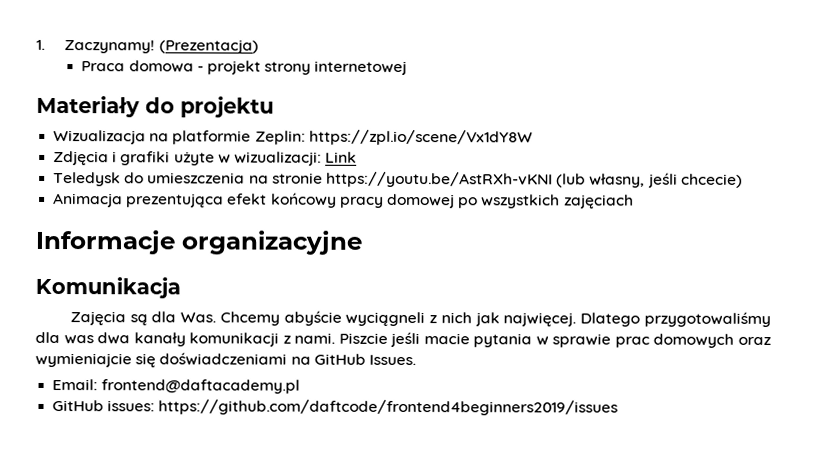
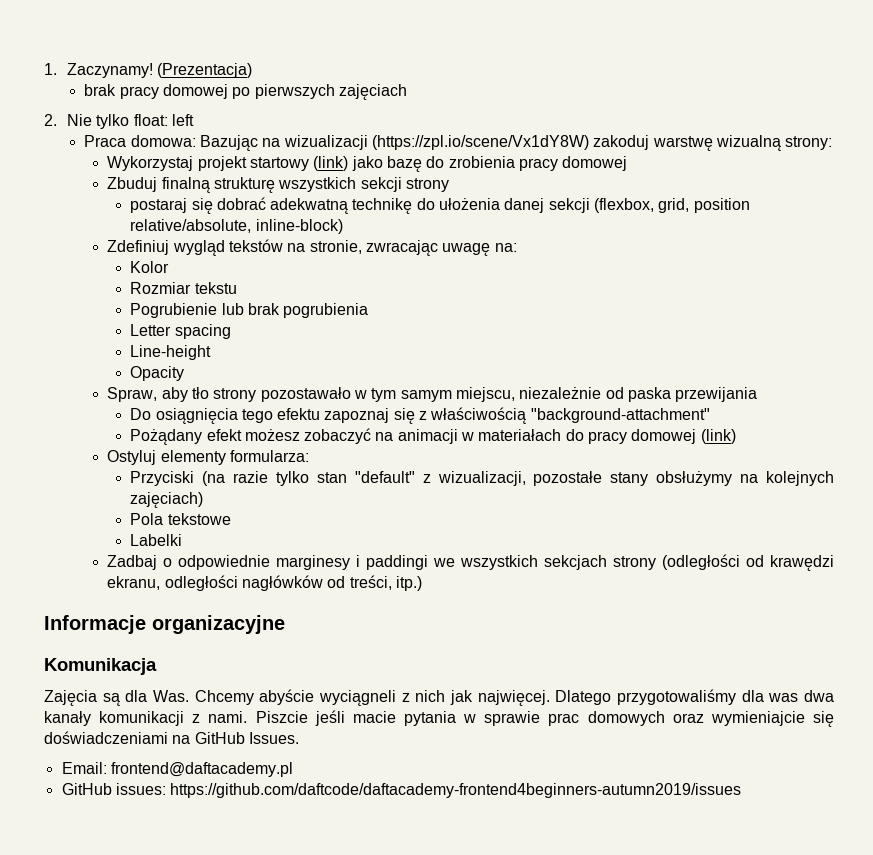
[81,60,408,75] [36,95,274,118] [53,129,533,146] [53,151,358,166] [53,171,743,188] [53,192,634,209] Praca domowa - projekt strony internetowej // Materiały do projektu // Wizualizacja na platformie Zeplin: https://zpl.io/scene/Vx1dY8W // Zdjęcia i grafiki użyte w wizualizacji: Link // Teledysk do umieszczenia na stronie https://youtu.be/AstRXh-vKNI (lub własny, jeśli chcecie) // Animacja prezentująca efekt końcowy pracy domowej po wszystkich zajęciach -> [84,84,408,100] [44,114,194,129] [84,135,833,151] [107,156,628,172] [107,177,449,193] [130,197,750,214] [130,219,343,234] [107,239,517,256] [130,261,170,273] [130,282,237,294] [130,303,369,318] [130,324,231,339] [130,345,212,360] [130,366,185,381] [107,387,758,402] [130,407,710,424] [130,428,736,445] [107,450,309,465] [130,471,834,486] [130,492,204,508] [130,513,231,525] [130,534,183,546] [107,554,834,571] [107,575,422,591] brak pracy domowej po pierwszych zajęciach // 2. Nie tylko float: left // Praca domowa: Bazując na wizualizacji (https://zpl.io/scene/Vx1dY8W) zakoduj warstwę wizualną strony: // Wykorzystaj projekt startowy (link) jako bazę do zrobienia pracy domowej // Zbuduj finalną strukturę wszystkich sekcji strony // postaraj się dobrać adekwatną technikę do ułożenia danej sekcji (flexbox, grid, position relative/absolute, inline-block) // Zdefiniuj wygląd tekstów na stronie, zwracając uwagę na: // Kolor // Rozmiar tekstu // Pogrubienie lub brak pogrubienia // Letter spacing // Line-height // Opacity // Spraw, aby tło strony pozostawało w tym samym miejscu, niezależnie od paska przewijania // Do osiągnięcia tego efektu zapoznaj się z właściwością "background-attachment" // Pożądany efekt możesz zobaczyć na animacji w materiałach do pracy domowej (link) // Ostyluj elementy formularza: // Przyciski (na razie tylko stan "default" z wizualizacji, pozostałe stany obsłużymy na kolejnych zajęciach) // Pola tekstowe // Labelki // Zadbaj o odpowiednie marginesy i paddingi we wszystkich sekcjach strony (odległości od krawędzi ekranu, odległości nagłówków od treści, itp.)
[158,399,619,416] https://github.com/daftcode/frontend4beginners2019/issues -> [170,783,742,798] https://github.com/daftcode/daftacademy-frontend4beginners-autumn2019/issues

